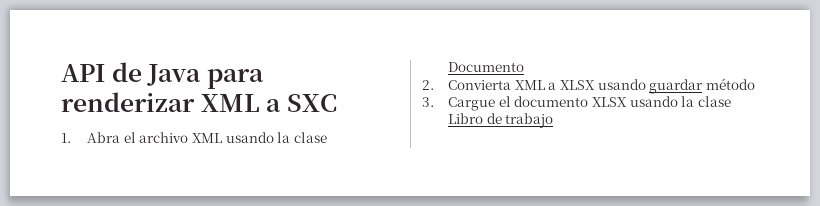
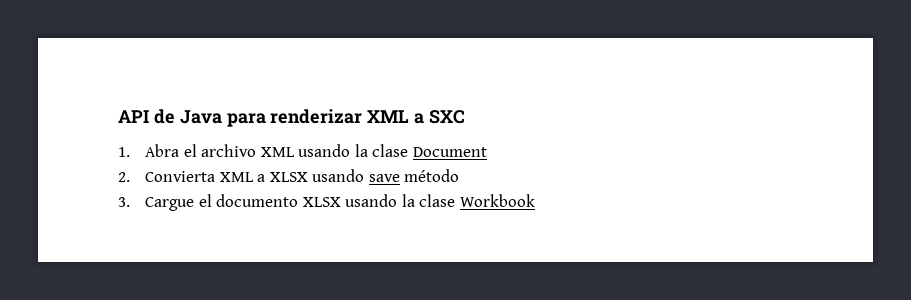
[447,62,524,72] Documento -> [413,147,488,157] Document
[649,79,704,94] guardar -> [368,174,400,182] save
[447,113,554,128] Libro de trabajo -> [460,194,536,207] Workbook

